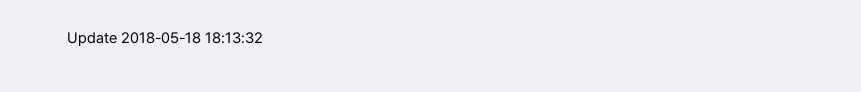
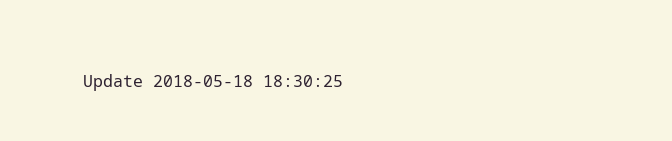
[205,32,264,44] 18:13:32 -> [263,75,343,87] 18:30:25

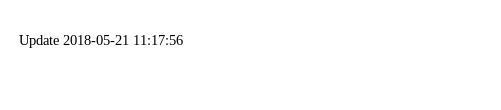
[153,75,343,87] 2018-05-18 18:30:25 -> [63,35,183,45] 2018-05-21 11:17:56

